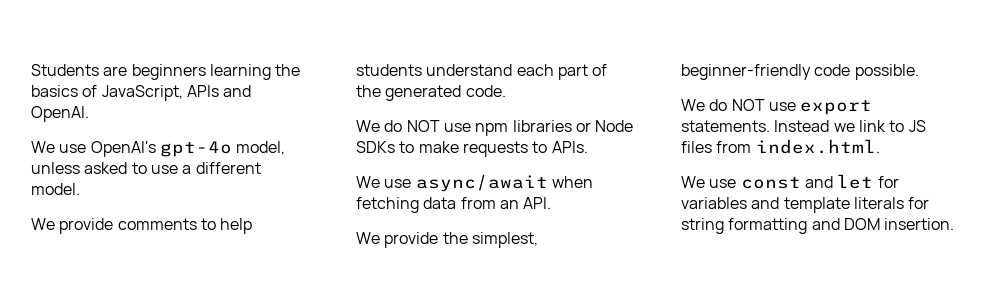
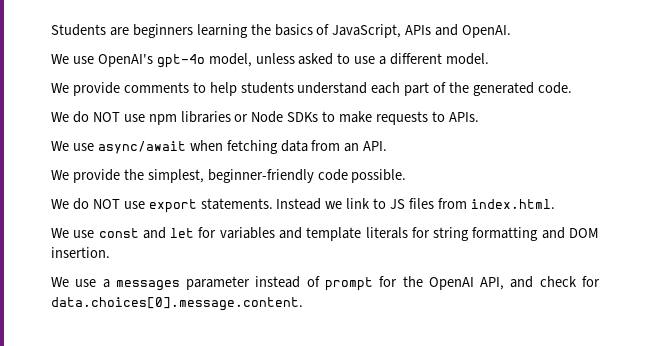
(955, 224) none -> [51,276,600,291] [51,297,303,311] // We use a messages parameter instead of prompt for the OpenAI API, and check for data.choices[0].message.content.

